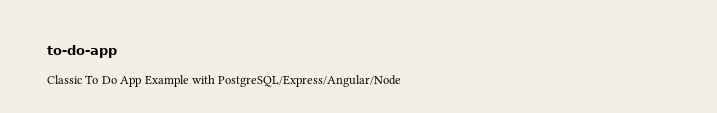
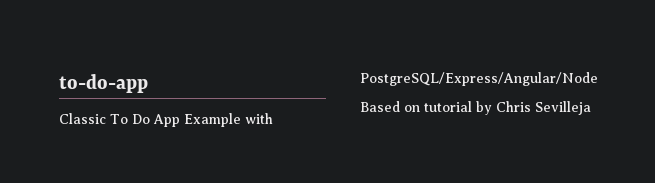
(402, 81) none -> [360,101,591,115] // Based on tutorial by Chris Sevilleja

